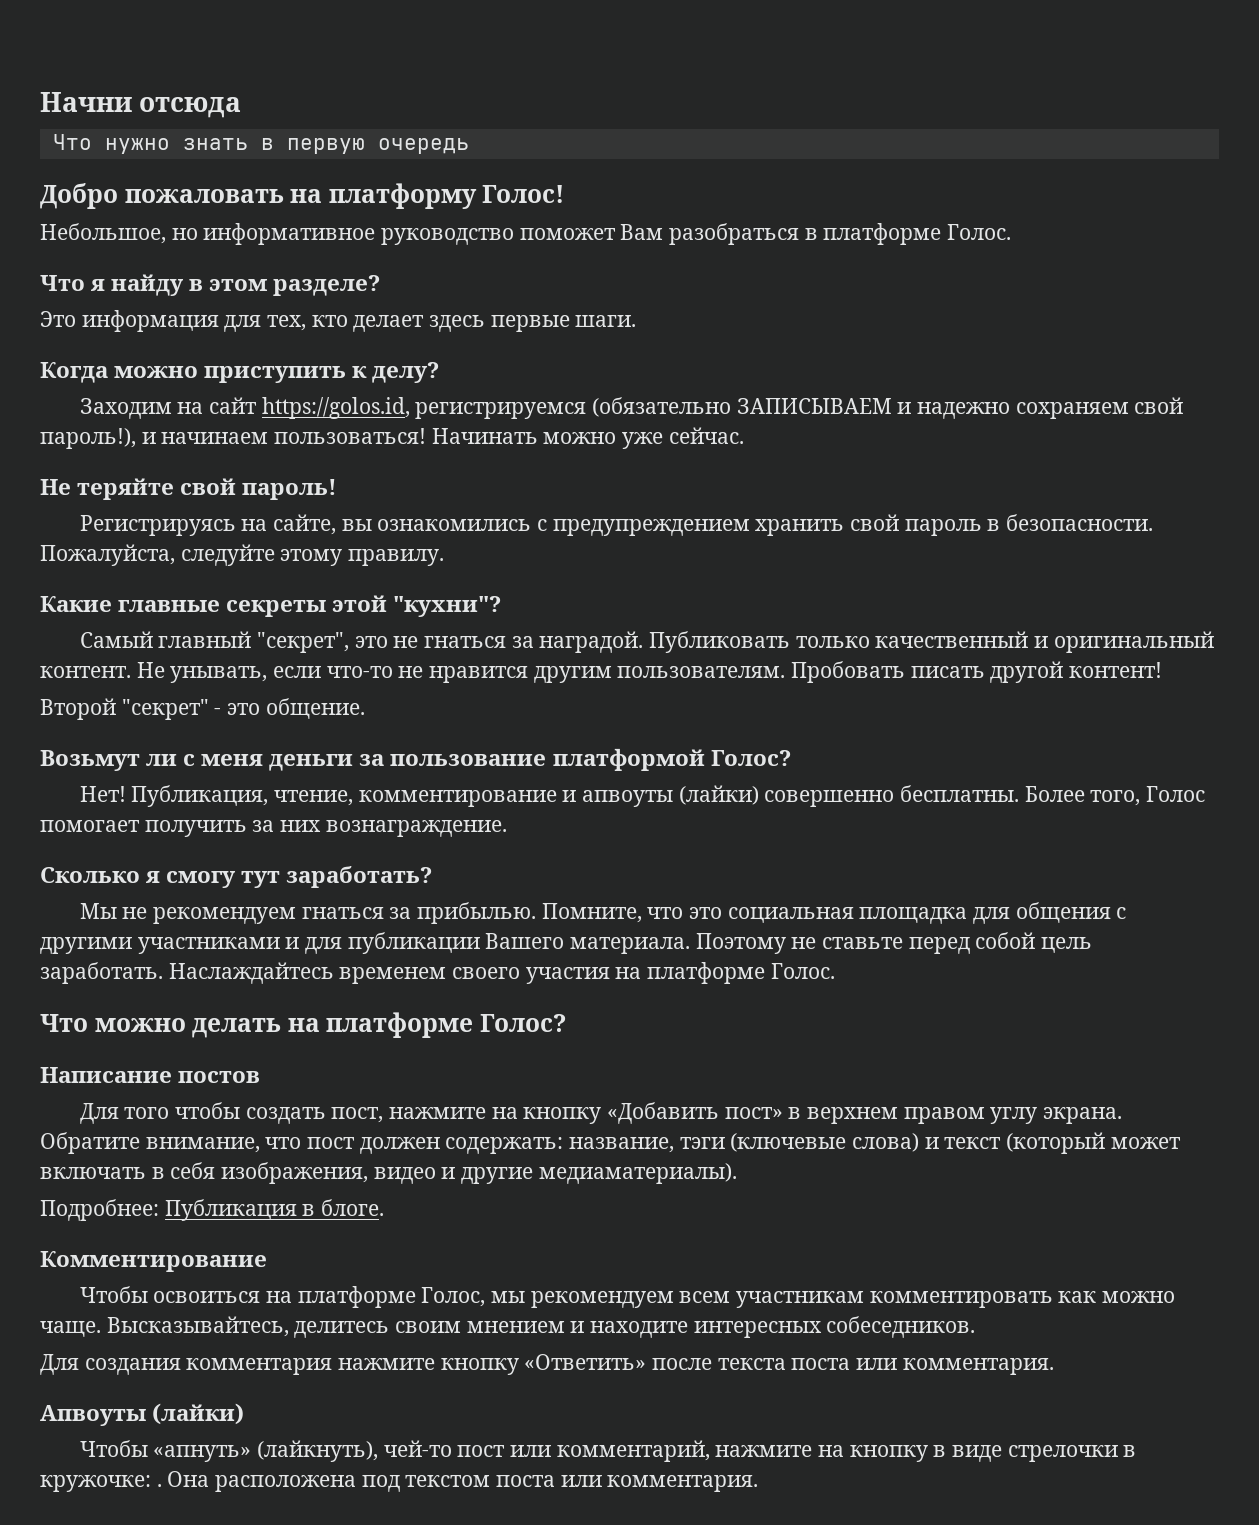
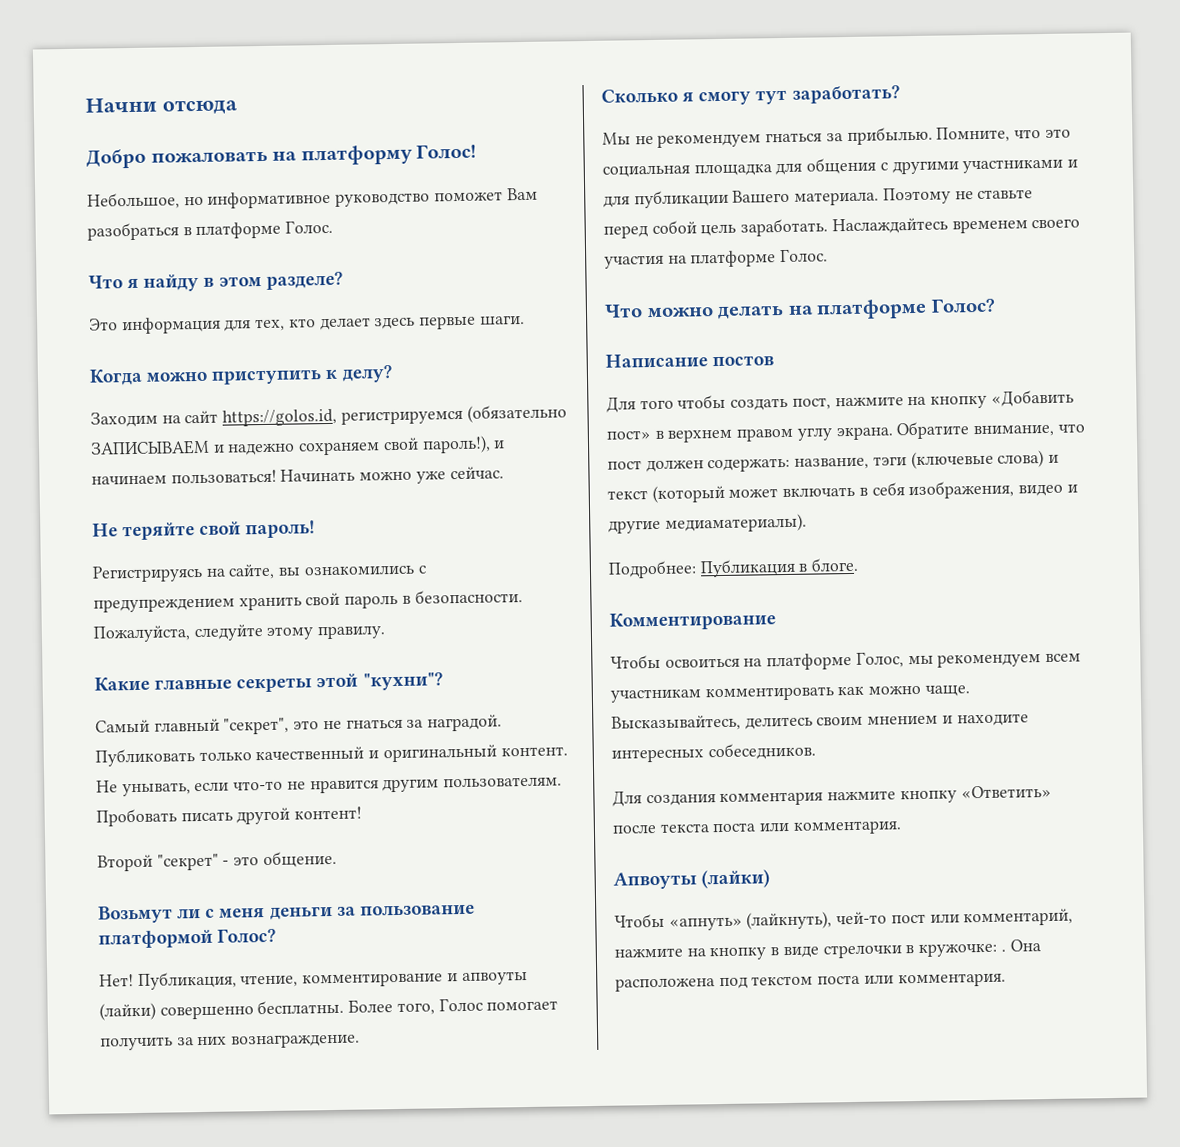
[52,134,469,154] // Что нужно знать в первую очередь -> (238, 107) none

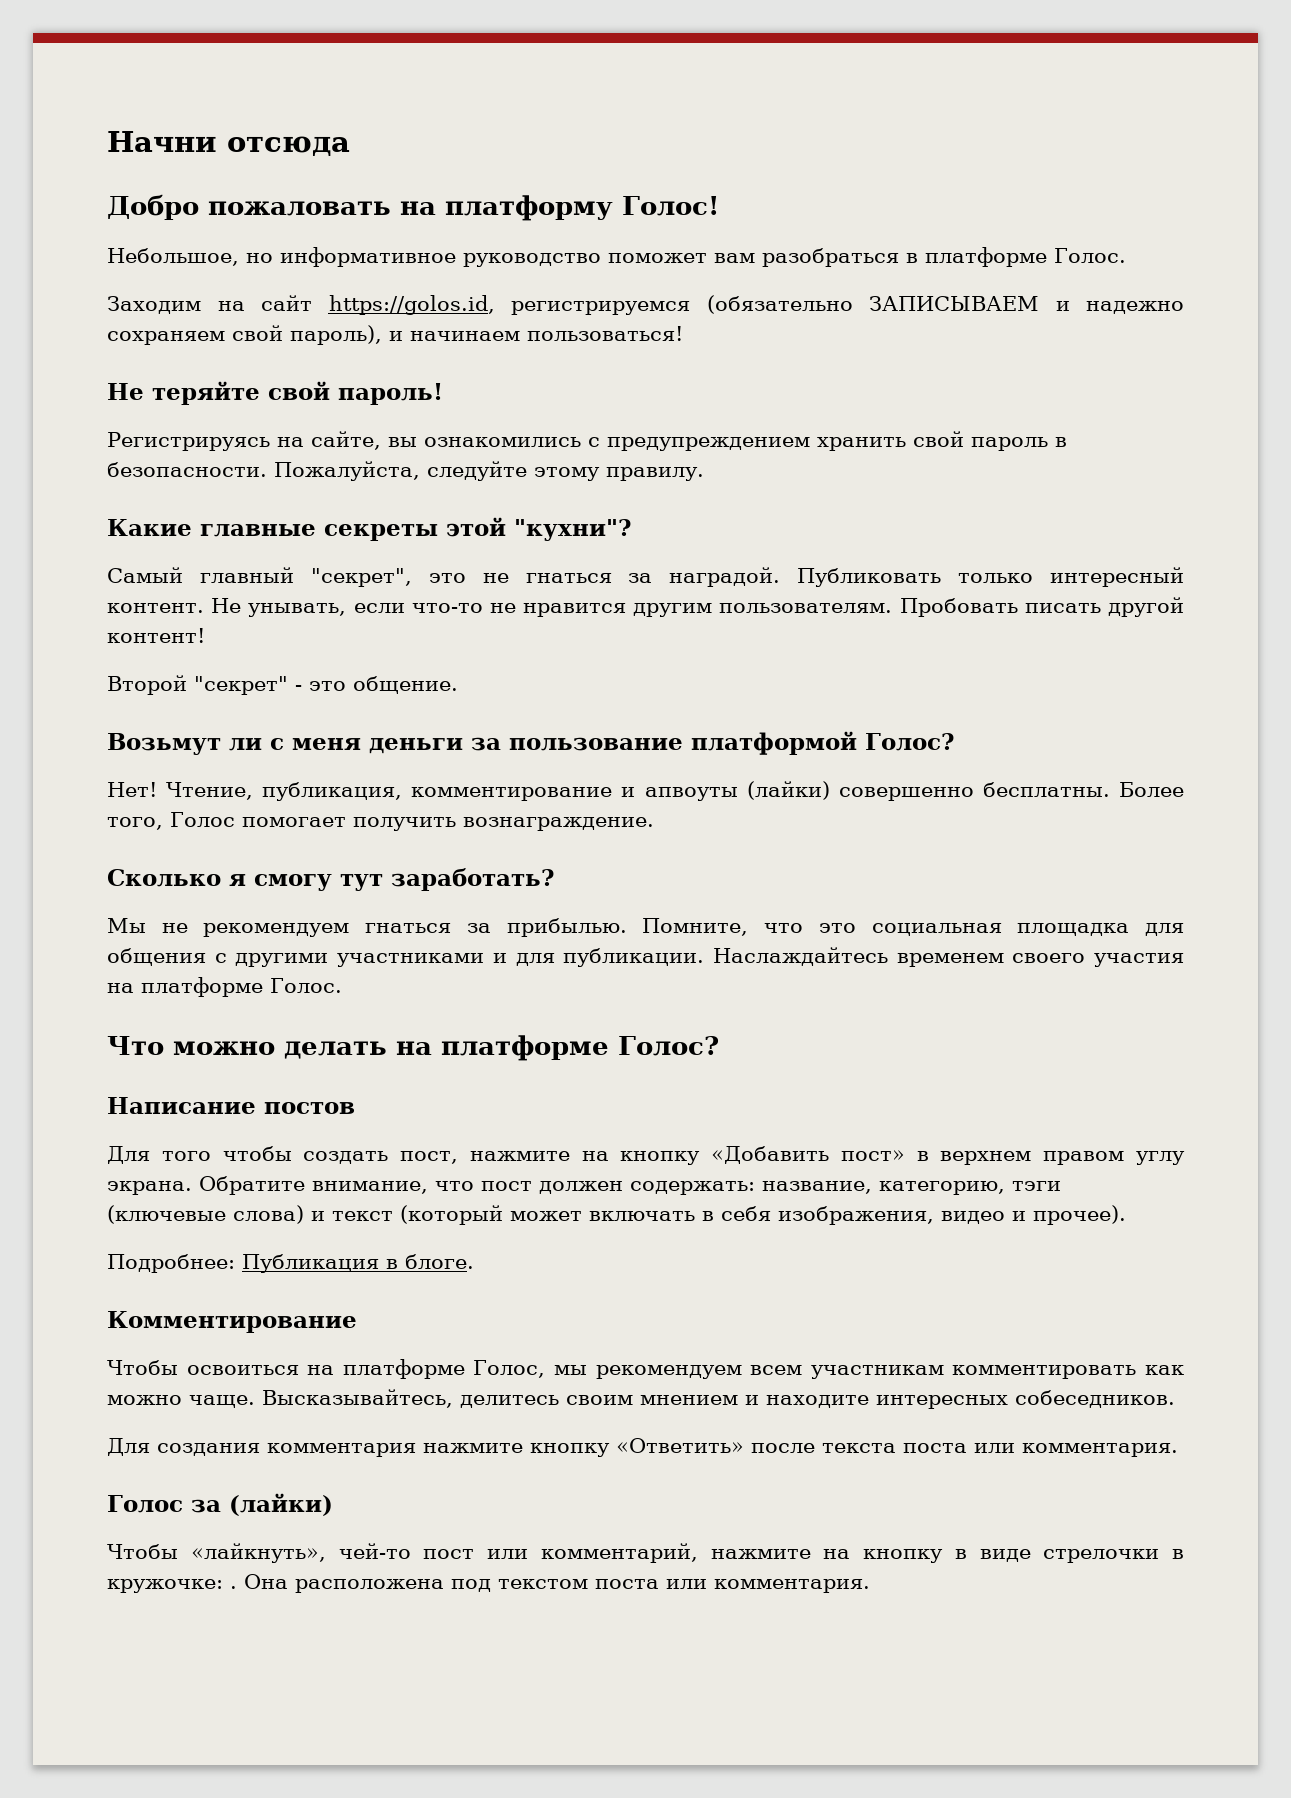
[506,187,538,201] Вам -> [714,253,755,263] вам
[88,271,343,292] [89,314,525,335] [89,365,393,386] // Что я найду в этом разделе? // Это информация для тех, кто делает здесь первые шаги. // Когда можно приступить к делу? -> (1126, 255) none
[421,435,491,454] пароль!), -> [290,325,382,345] пароль),
[280,466,504,484] Начинать можно уже сейчас. -> (683, 333) none
[255,744,497,763] качественный и оригинальный -> [1050,567,1184,587] интересный
[137,971,299,991] Публикация, чтение, -> [166,782,403,801] Чтение, публикация,
[176,1036,228,1046] за них -> (456, 824) none
[633,187,1034,209] [603,218,829,239] публикации Вашего материала. Поэтому не ставьте перед собой цель заработать. -> [563,948,705,967] публикации.
(870, 463) none -> [879,1181,1005,1195] категорию,
[608,513,807,534] другие медиаматериалы). -> [1033,1205,1126,1225] прочее).
[613,871,697,890] Апвоуты -> [107,1495,221,1513] Голос за
[668,911,833,931] «апнуть» (лайкнуть), -> [190,1543,326,1563] «лайкнуть»,

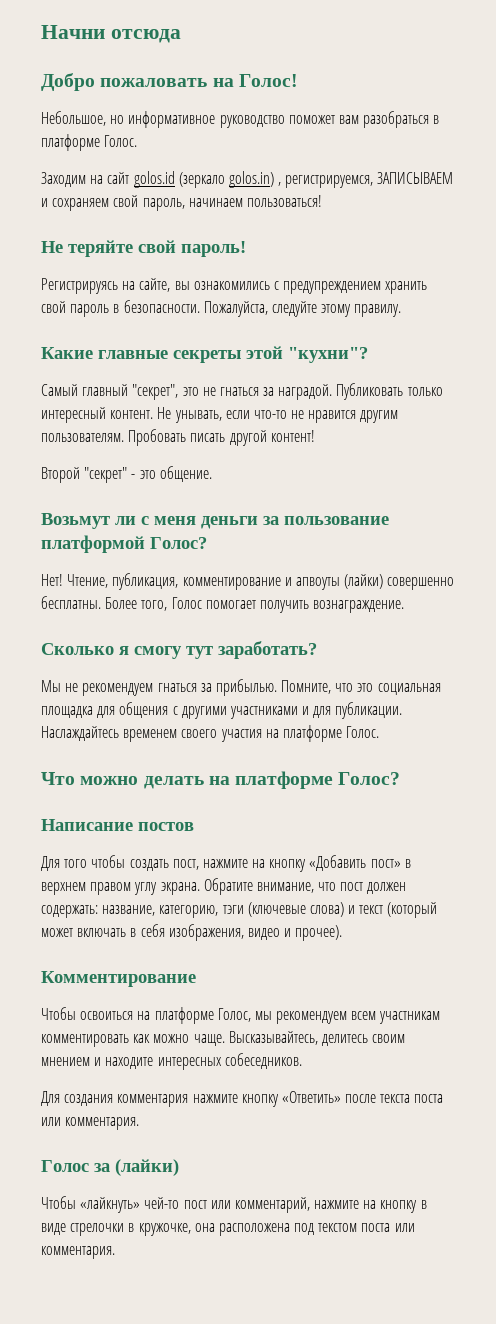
[445,195,613,221] платформу -> (234, 82) none
[328,295,853,315] https://golos.id, регистрируемся (обязательно -> [133,171,374,188] golos.id (зеркало golos.in) , регистрируемся,
[1086,301,1184,314] надежно -> (48, 202) none
[290,325,403,345] пароль), и -> [142,198,185,211] пароль,
[107,1254,474,1273] // Подробнее: Публикация в блоге. -> (343, 933) none
[190,1543,326,1563] «лайкнуть», -> [80,1197,141,1213] «лайкнуть»
[107,1574,288,1593] кружочке: . Она -> [138,1223,215,1236] кружочке, она

